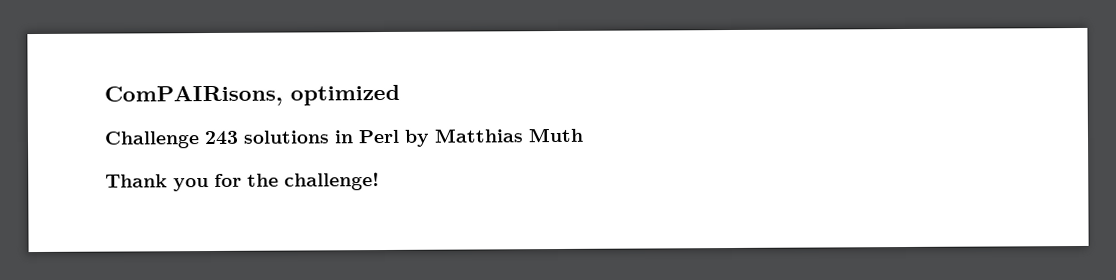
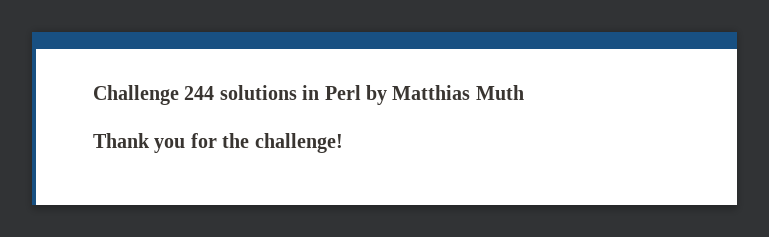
[104,84,400,107] [104,130,239,149] ComPAIRisons, optimized // Challenge 243 -> [93,85,215,105] Challenge 244

